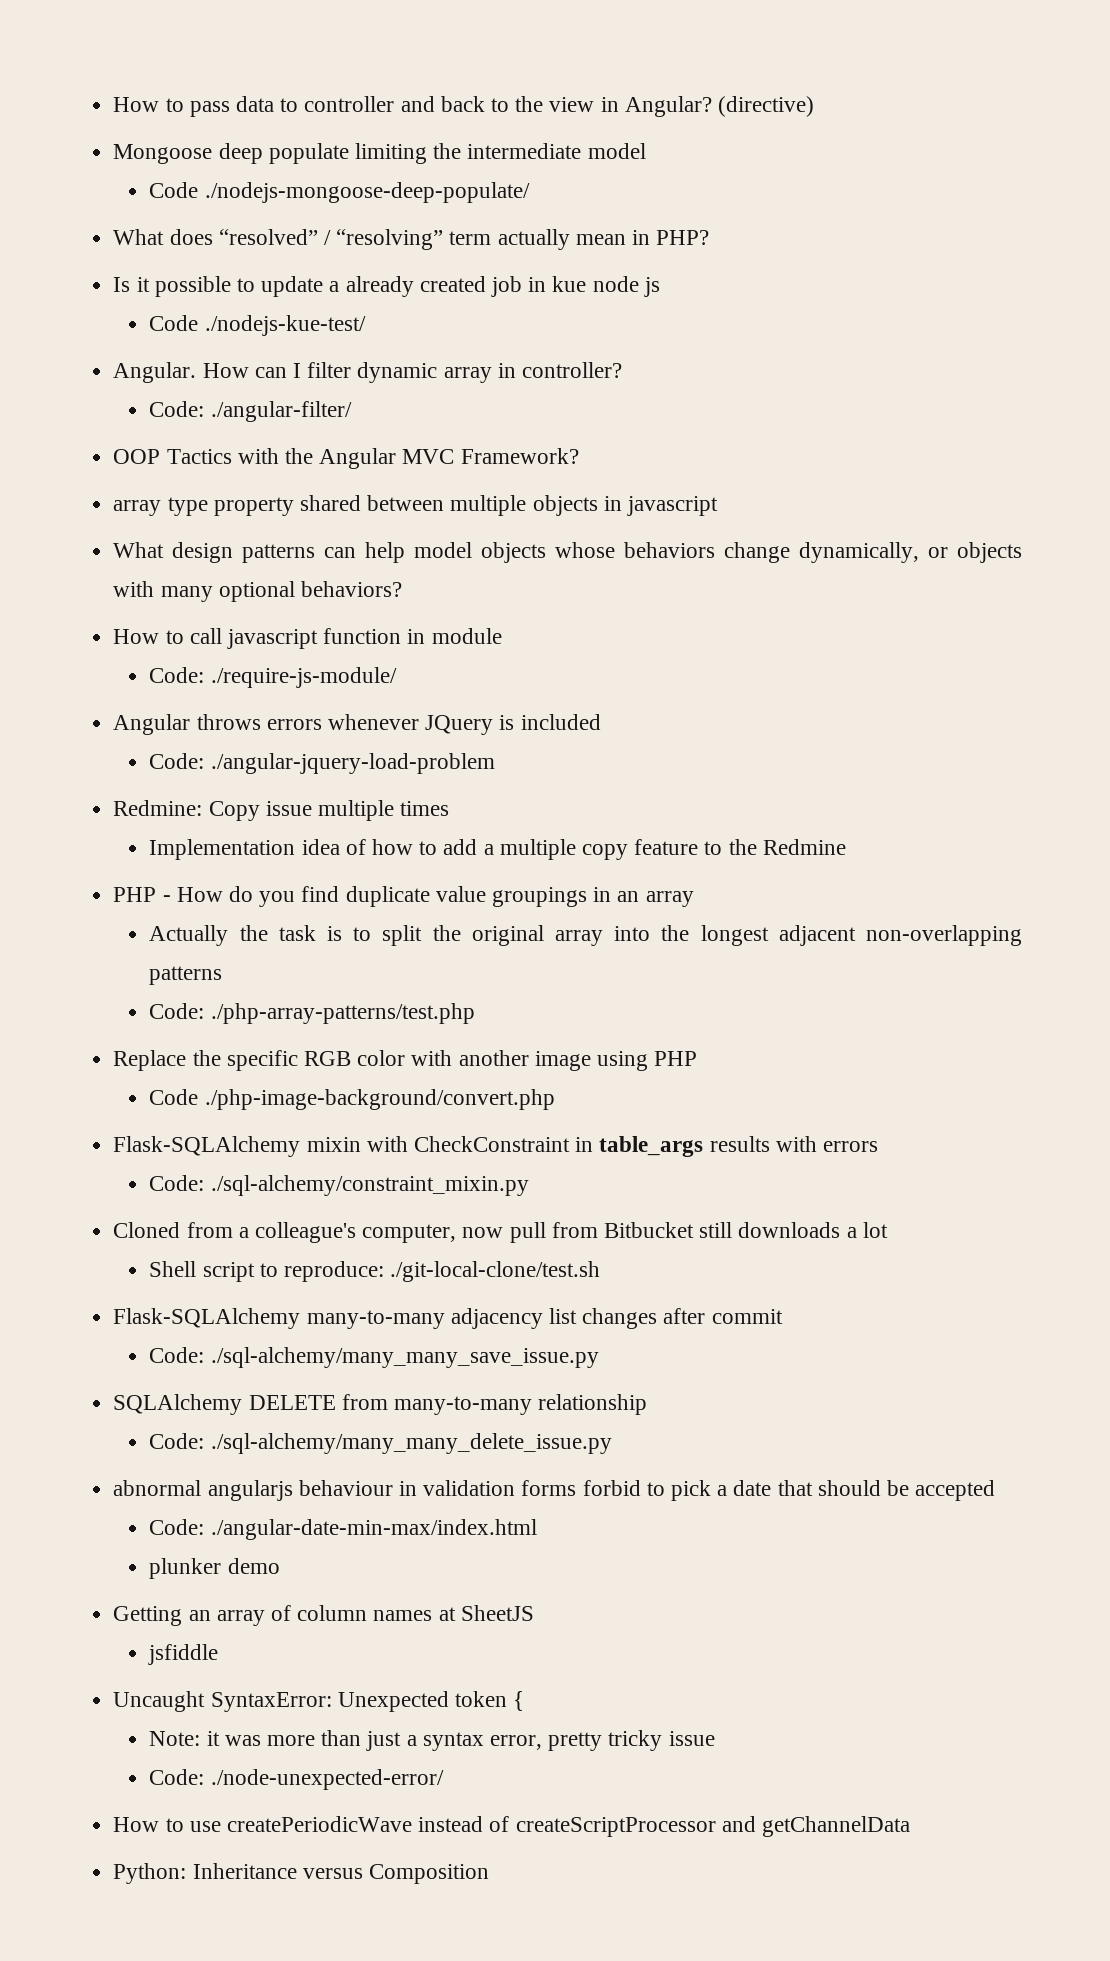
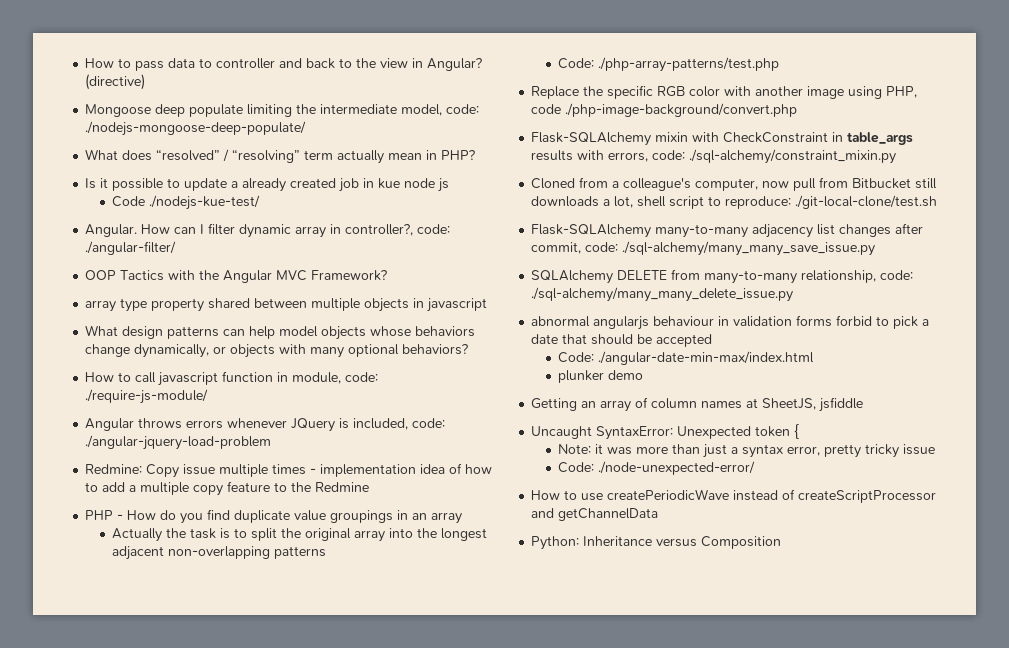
[587,143,646,159] [149,182,199,198] model // Code -> [401,104,480,116] model, code:
[521,362,622,378] [149,401,205,417] controller? // Code: -> [345,224,451,236] controller?, code:
[431,628,502,644] [149,667,205,683] module // Code: -> [292,372,379,384] module, code:
[520,714,601,730] [149,753,205,769] included // Code: -> [353,418,446,430] included, code:
[149,839,296,860] // Implementation -> [310,464,417,477] - implementation
[654,1051,698,1066] [149,1089,199,1105] PHP // Code -> [886,86,918,98] [531,104,562,114] PHP, code
[822,1141,878,1152] [149,1175,205,1191] errors // Code: -> [608,150,686,162] errors, code:
[862,1222,888,1238] [149,1261,197,1277] lot // Shell -> [614,196,667,208] lot, shell
[711,1309,783,1324] [149,1347,205,1363] commit // Code: -> [531,242,619,254] commit, code:
[538,1394,648,1415] [149,1433,205,1449] relationship // Code: -> [801,270,914,283] relationship, code:
[460,1605,534,1621] SheetJS // -> [762,398,817,410] SheetJS,

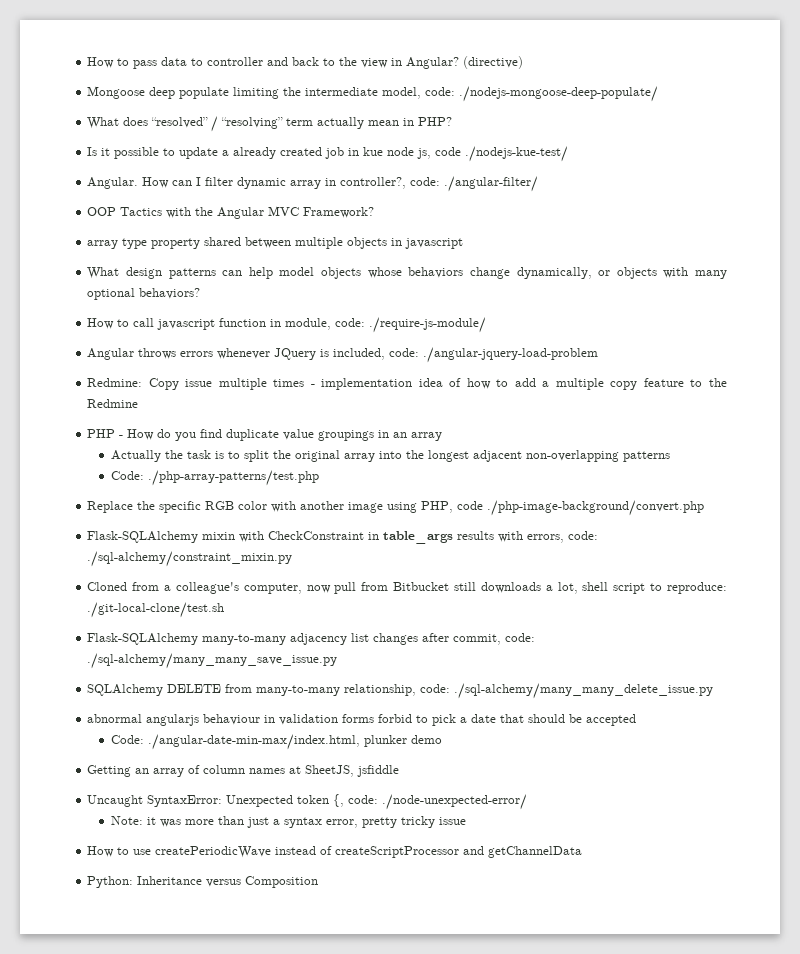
[438,178,450,192] [112,196,146,207] js // Code -> [417,147,462,159] js, code
[598,351,815,365] ./angular-date-min-max/index.html // -> [147,734,360,750] ./angular-date-min-max/index.html,
[794,424,800,439] { -> [333,794,528,810] {, code: ./node-unexpected-error/
[558,461,756,475] // Code: ./node-unexpected-error/ -> (466, 821) none

